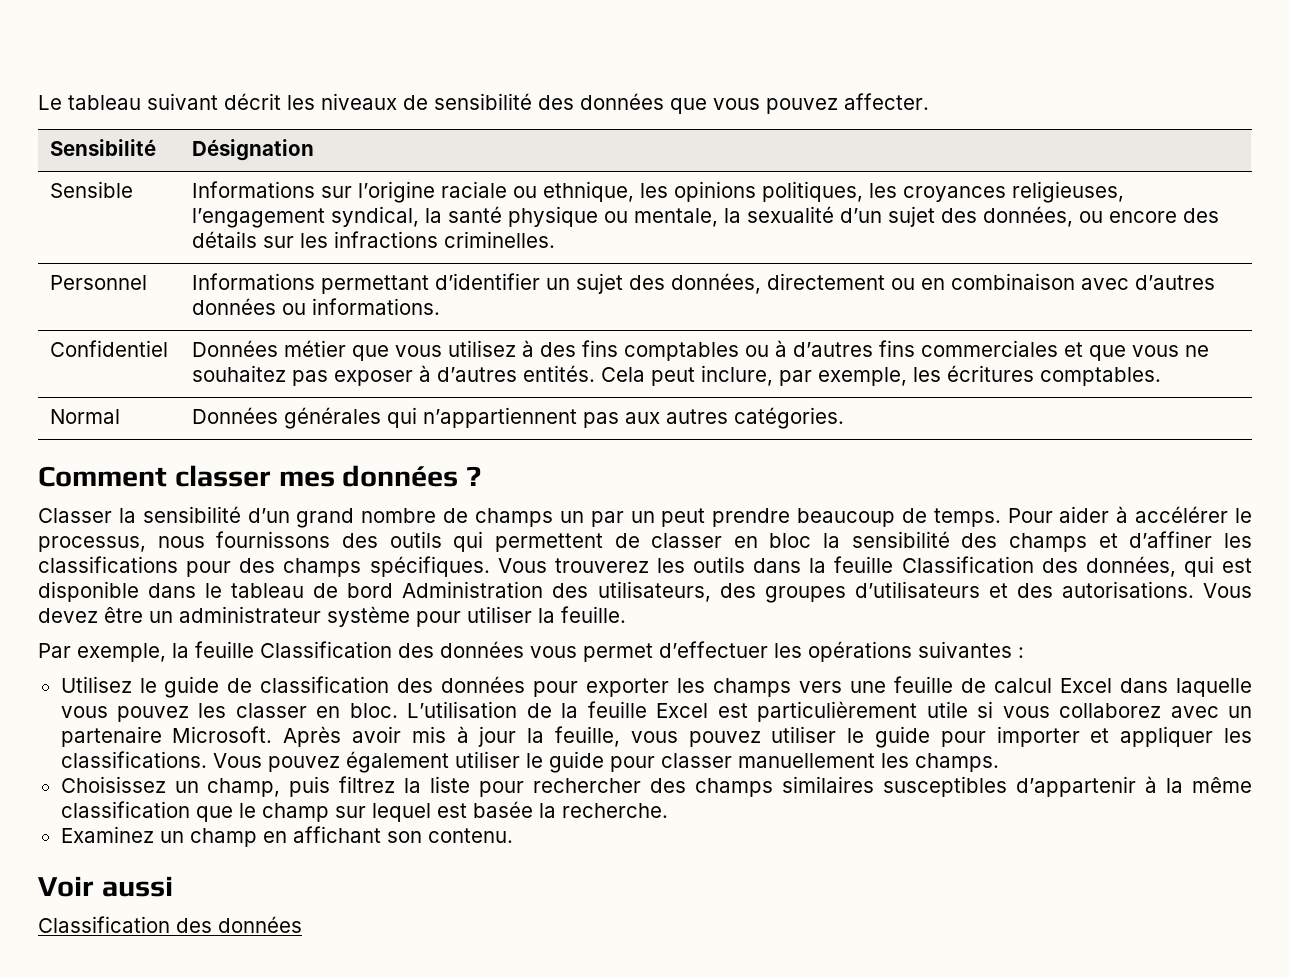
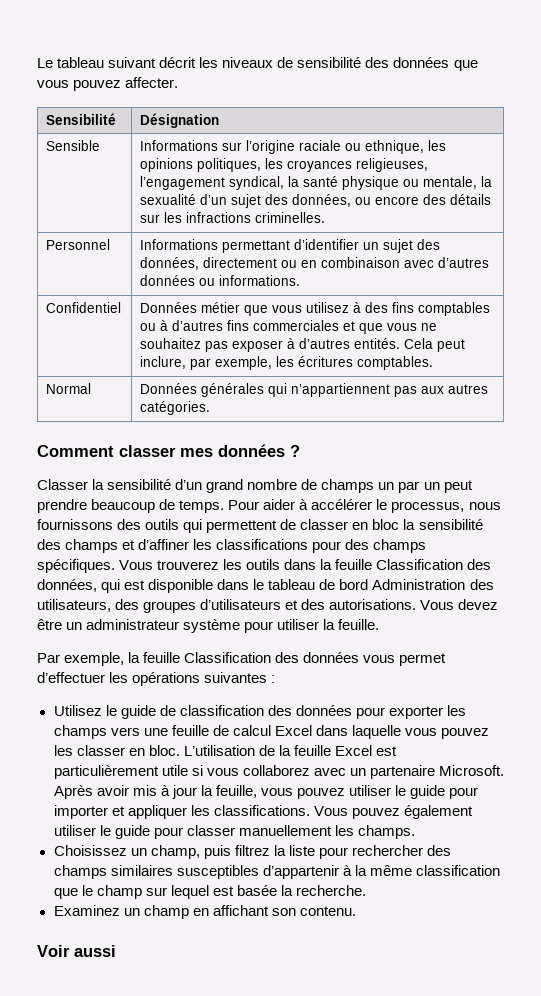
[38,916,302,933] // Classification des données -> (116, 951) none

